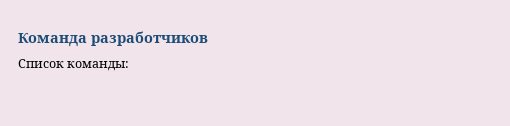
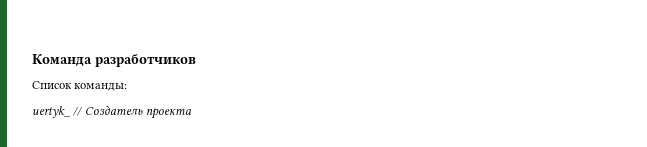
(130, 66) none -> [32,105,193,119] // uertyk_ // Создатель проекта

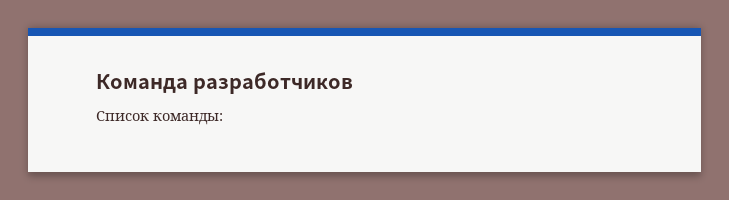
[32,105,193,119] // uertyk_ // Создатель проекта -> (223, 119) none

